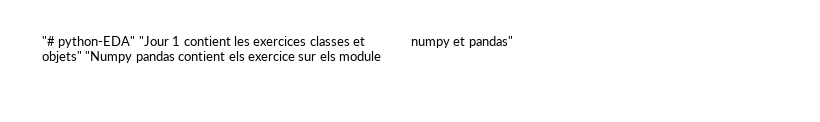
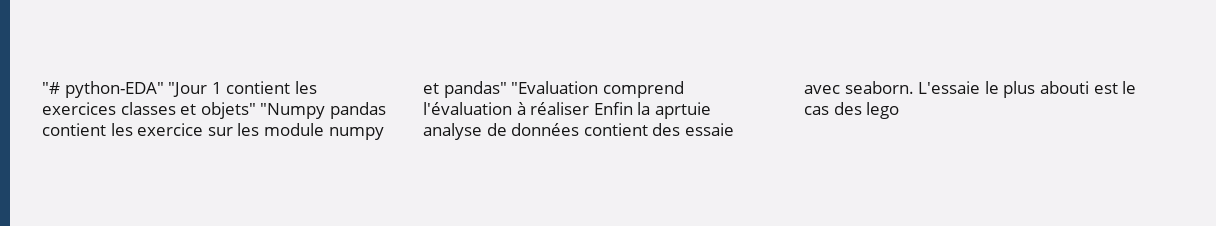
[228,51,245,61] els -> [110,123,133,136] les
[319,51,336,61] els -> [237,123,260,136] les
(513, 42) none -> [511,81,684,98] [423,102,711,119] [423,123,734,140] [804,81,1137,98] [804,102,900,119] "Evaluation comprend l'évaluation à réaliser Enfin la aprtuie analyse de données contient des essaie avec seaborn. L'essaie le plus abouti est le cas des lego

